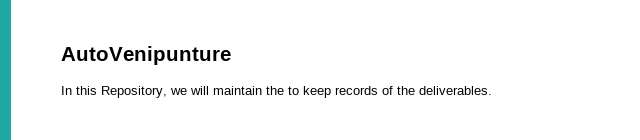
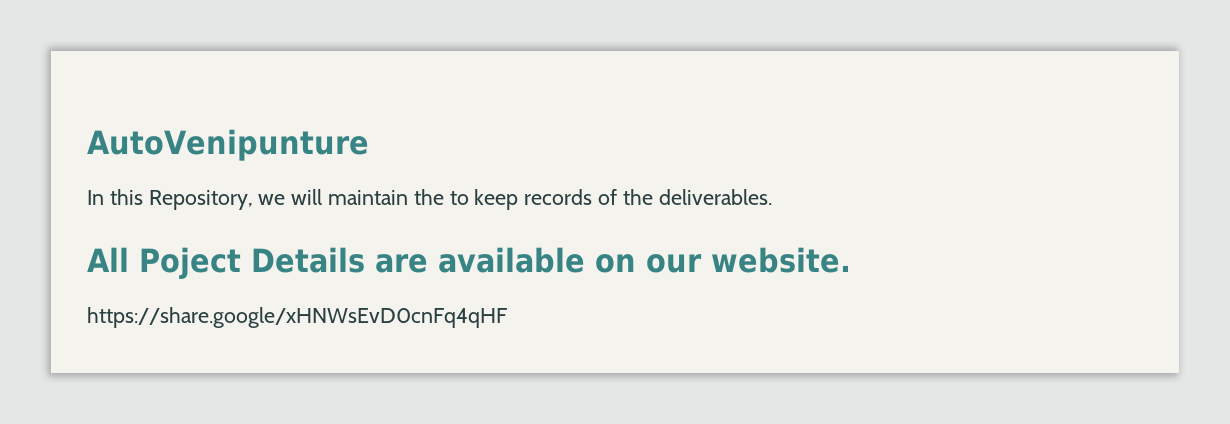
(492, 90) none -> [87,247,851,279] [87,307,507,328] // All Poject Details are available on our website. // https://share.google/xHNWsEvD0cnFq4qHF

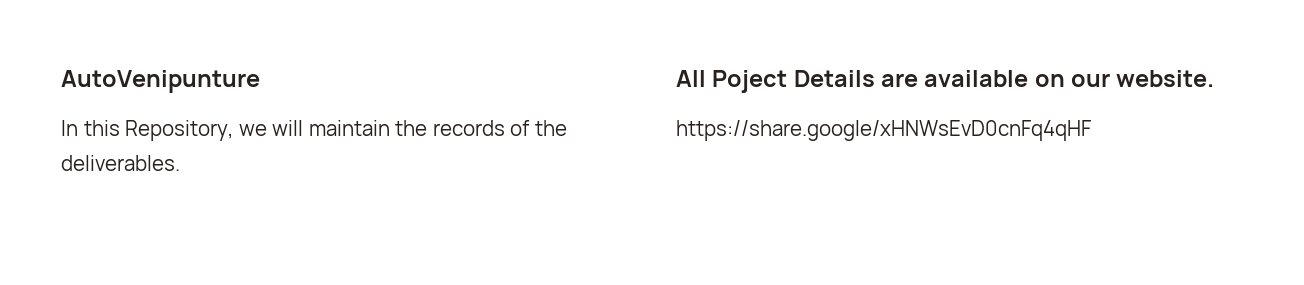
[449,189,519,210] to keep -> (428, 128) none

